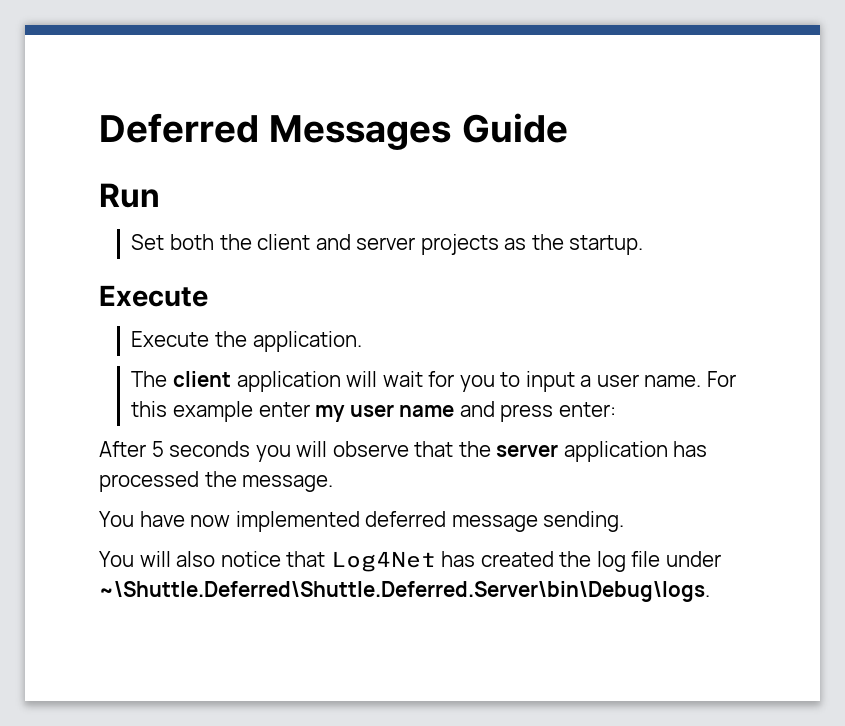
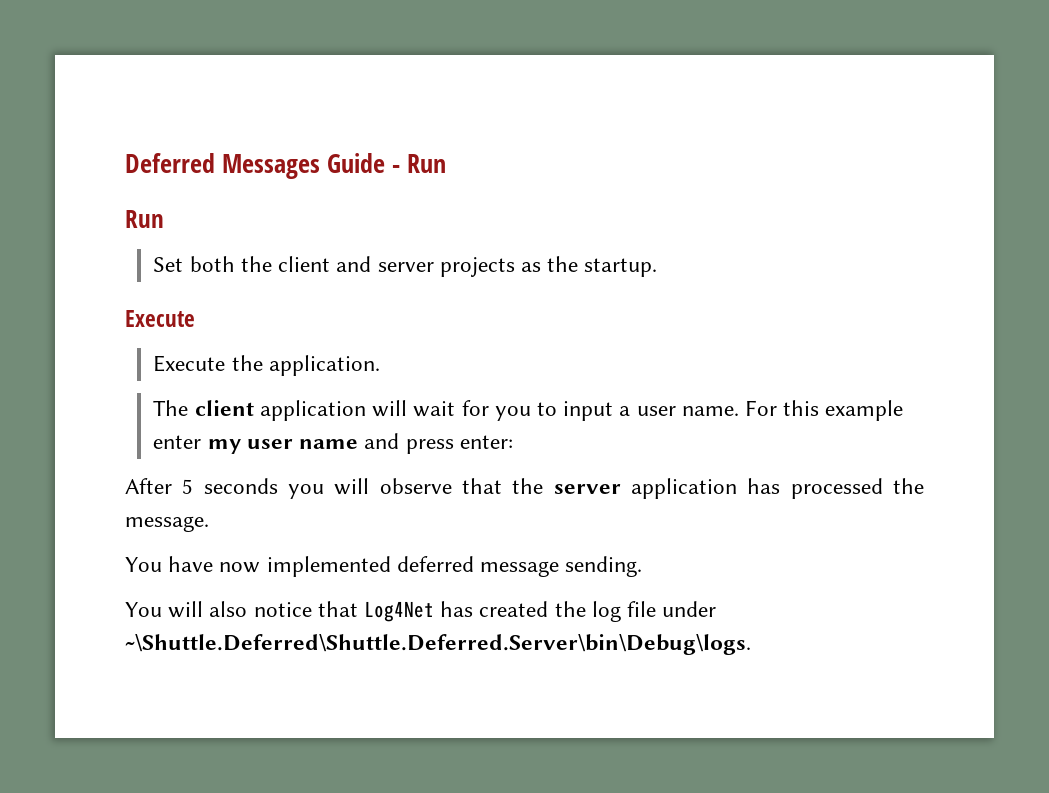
(568, 128) none -> [391,154,446,173] - Run

